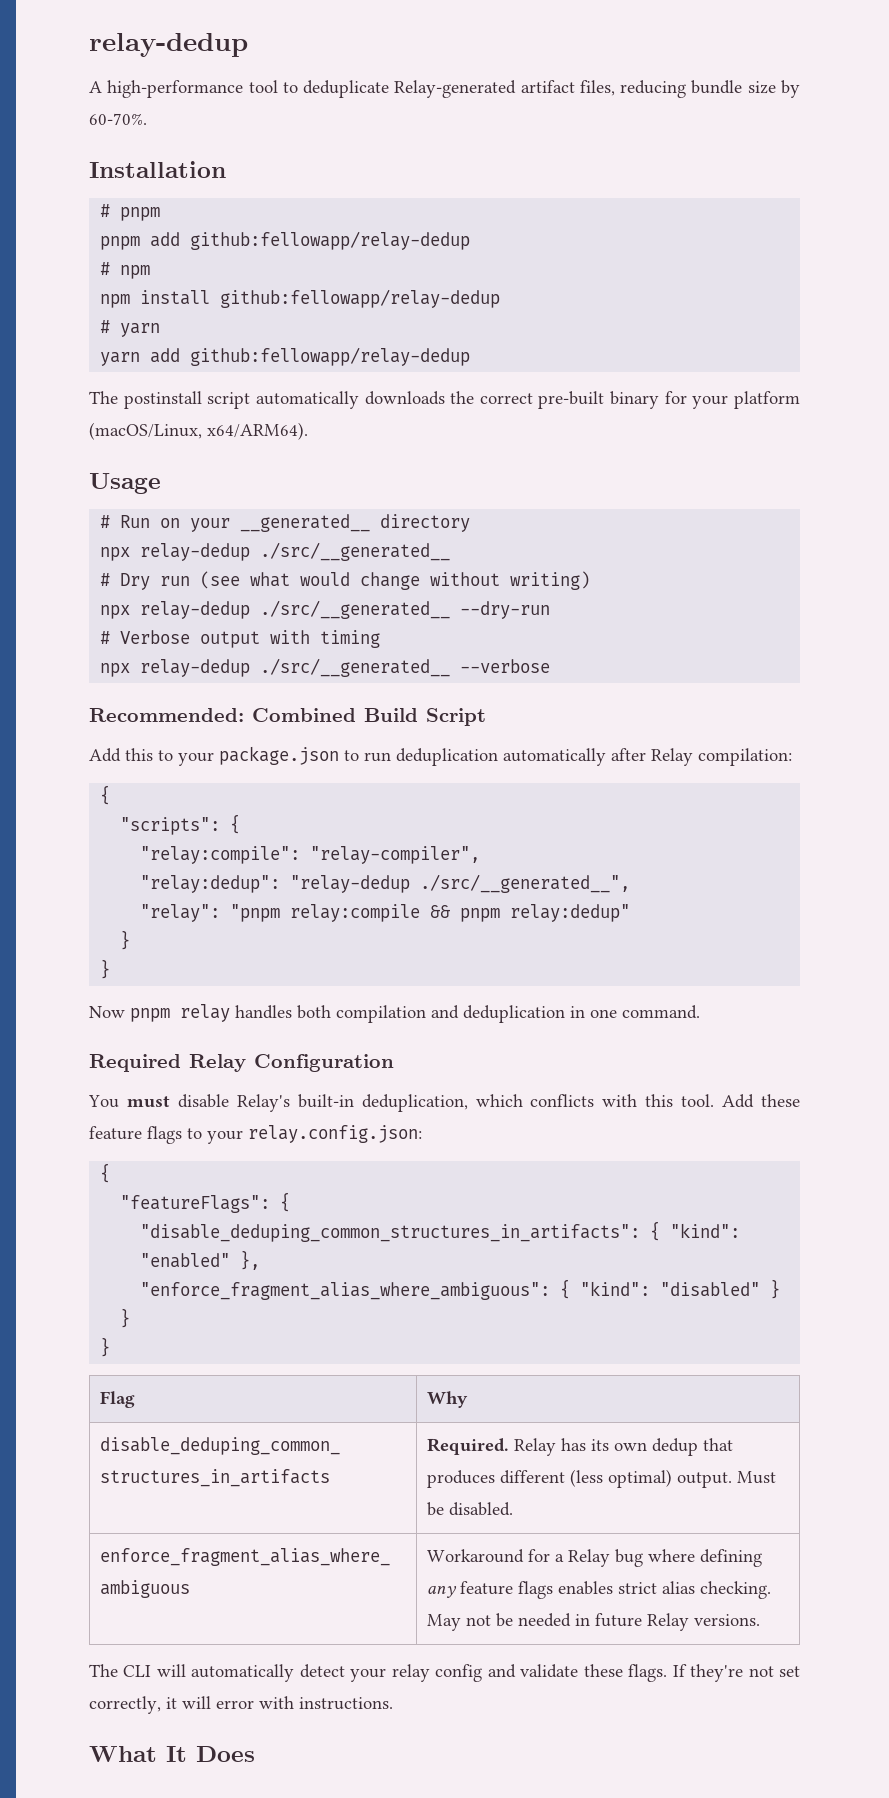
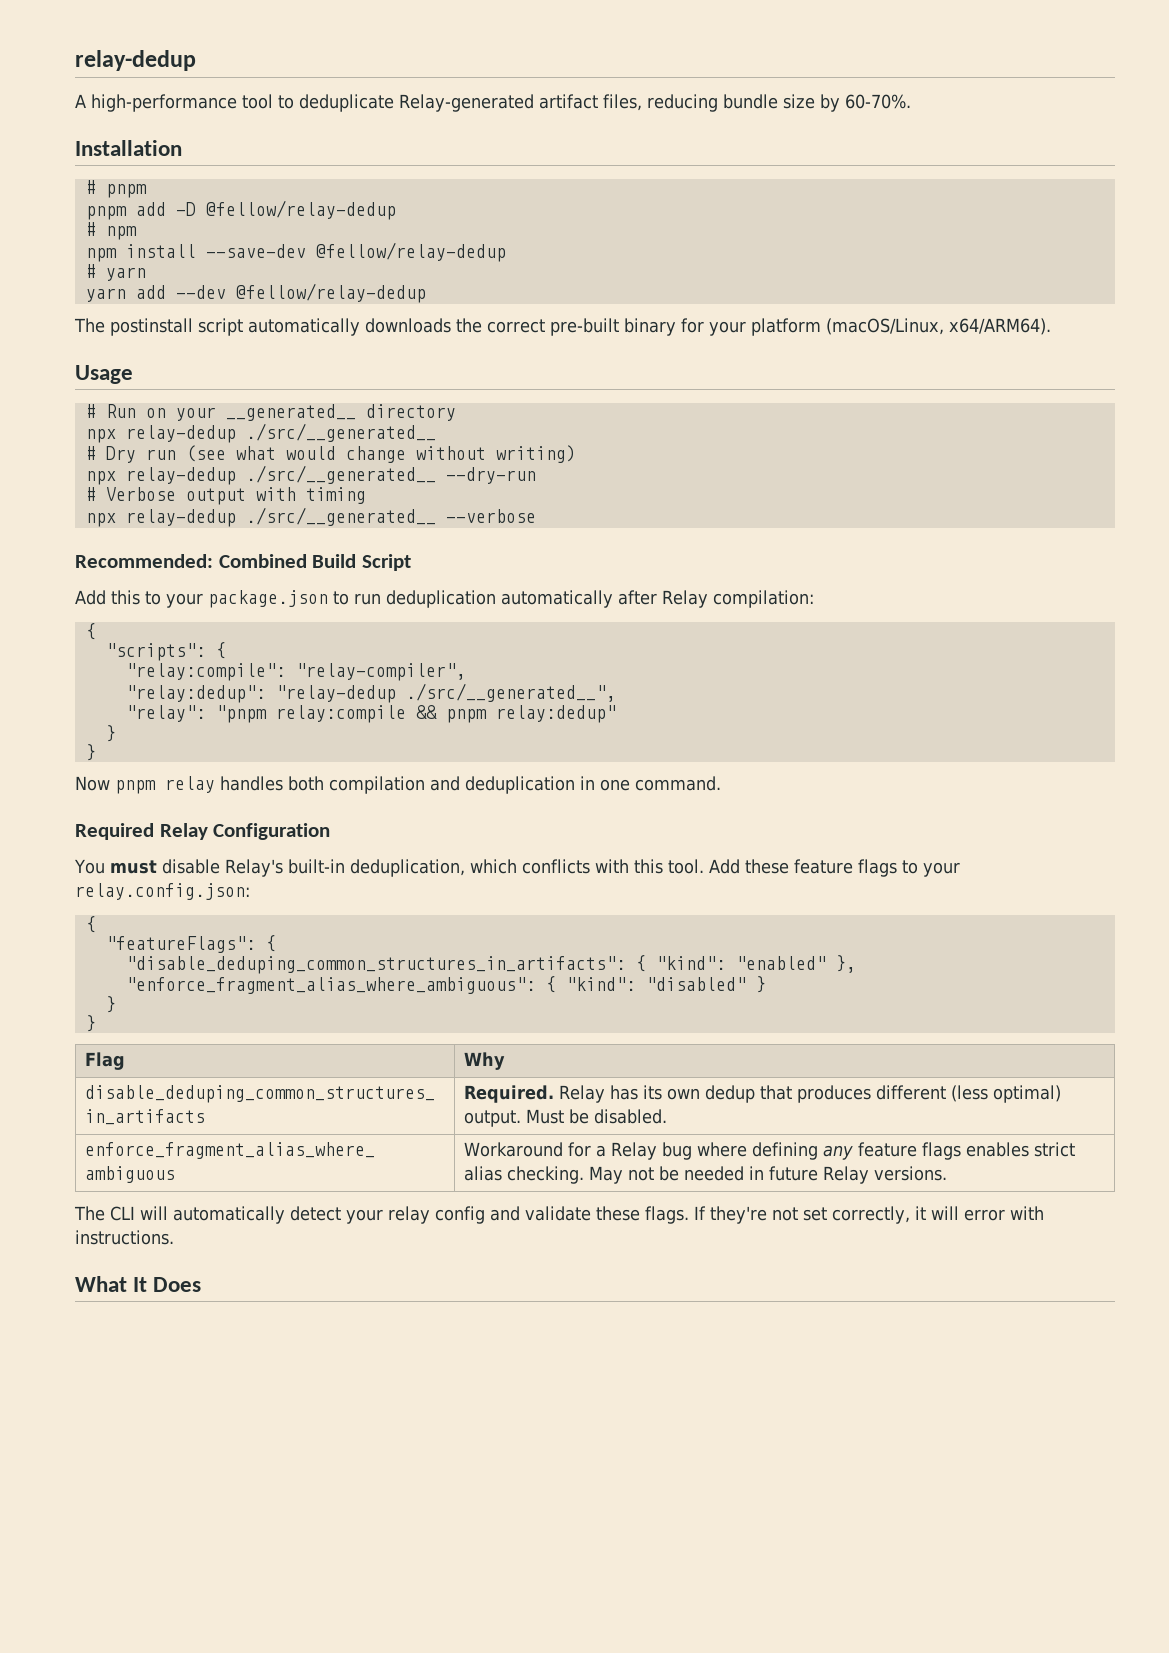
[190,231,471,250] github:fellowapp/relay-dedup -> [175,200,396,220] -D @fellow/relay-dedup
[220,289,501,308] github:fellowapp/relay-dedup -> [205,242,506,262] --save-dev @fellow/relay-dedup
[190,347,471,366] github:fellowapp/relay-dedup -> [175,283,426,303] --dev @fellow/relay-dedup

